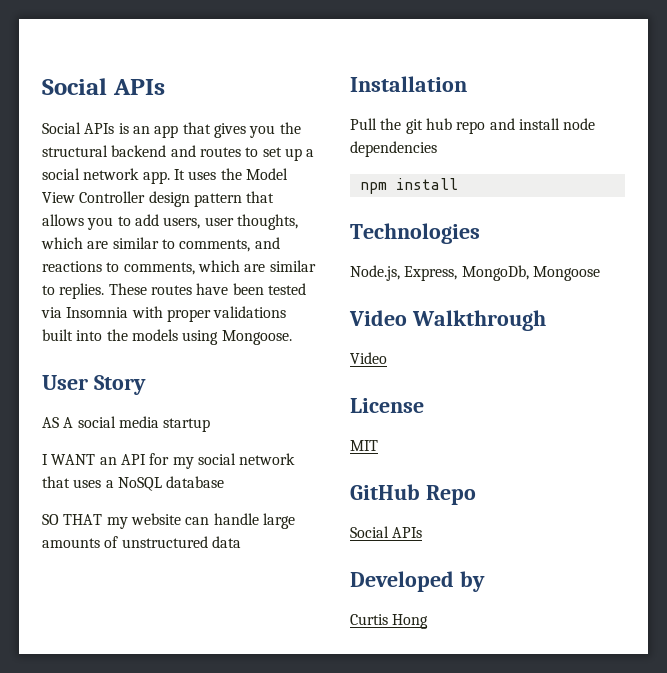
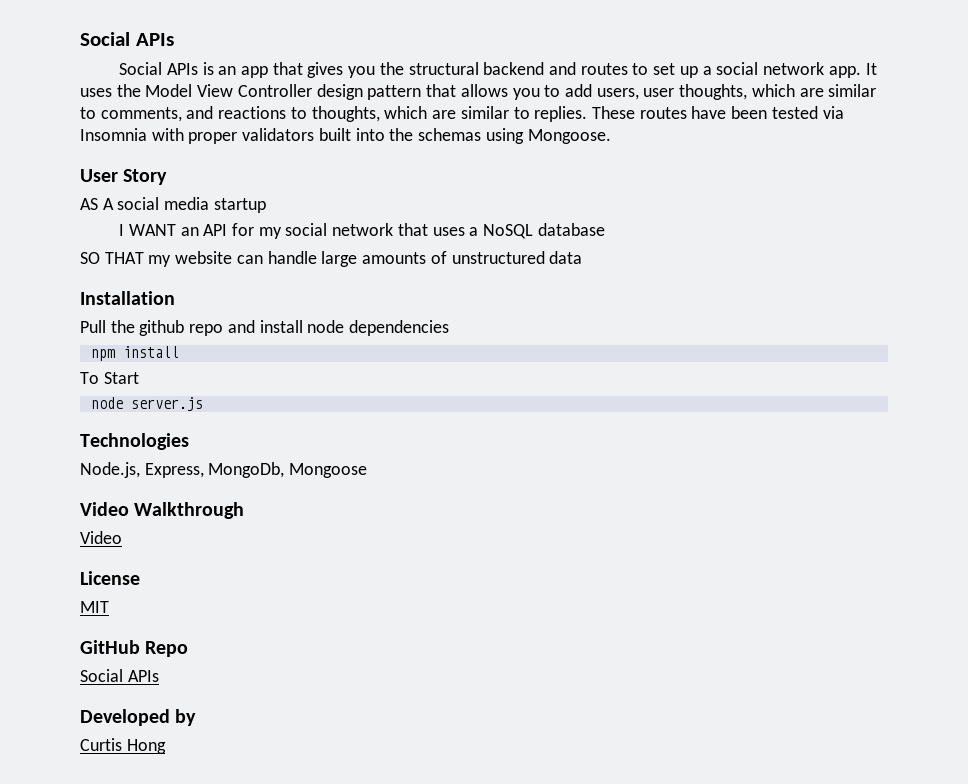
[123,262,195,275] comments, -> [311,106,380,122] thoughts,
[213,306,287,318] validations -> [242,128,315,141] validators
[131,329,178,341] models -> [418,128,482,141] schemas
[405,118,452,134] git hub -> [139,320,185,336] github
(458, 184) none -> [80,372,139,384] [90,397,203,411] // To Start // node server.js

